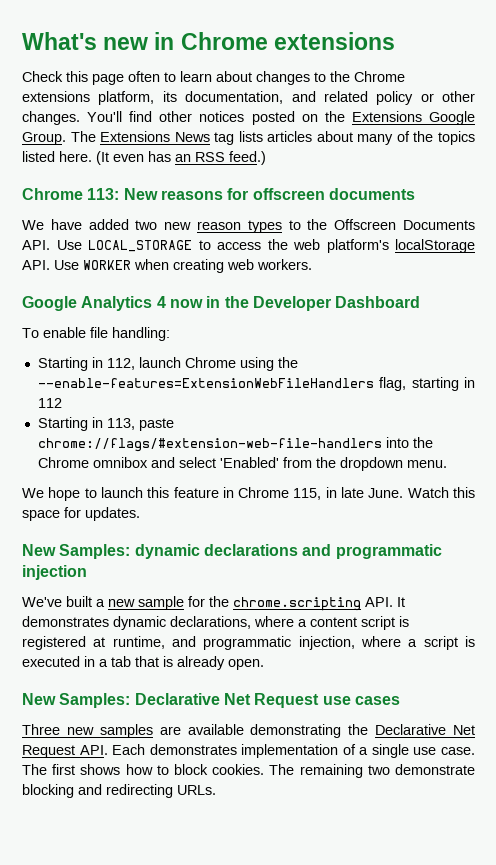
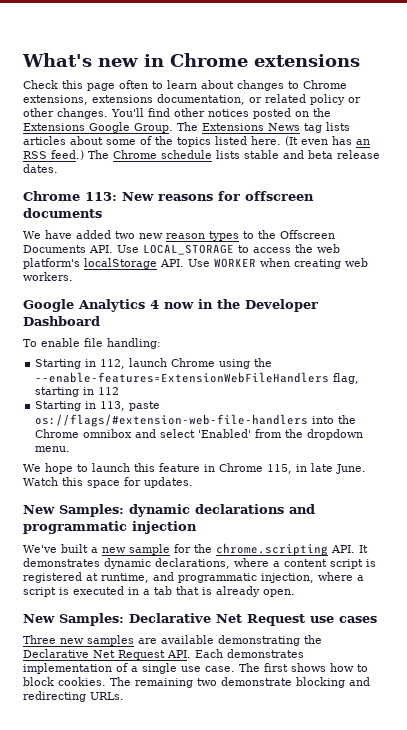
[330,71,405,82] [22,91,316,105] the Chrome extensions platform, its documentation, and -> [303,80,347,89] [23,94,262,105] Chrome extensions, extensions documentation, or
[357,134,394,145] many -> [106,139,136,145] some
(266, 158) none -> [88,150,380,159] [23,164,58,173] The Chrome schedule lists stable and beta release dates.
[37,438,382,452] chrome://flags/#extension-web-file-handlers -> [35,414,309,427] os://flags/#extension-web-file-handlers

